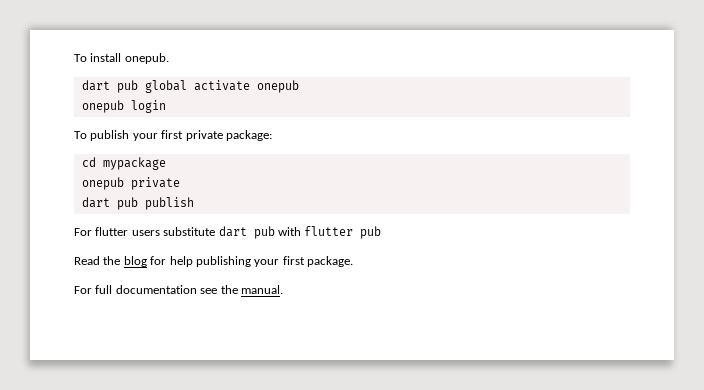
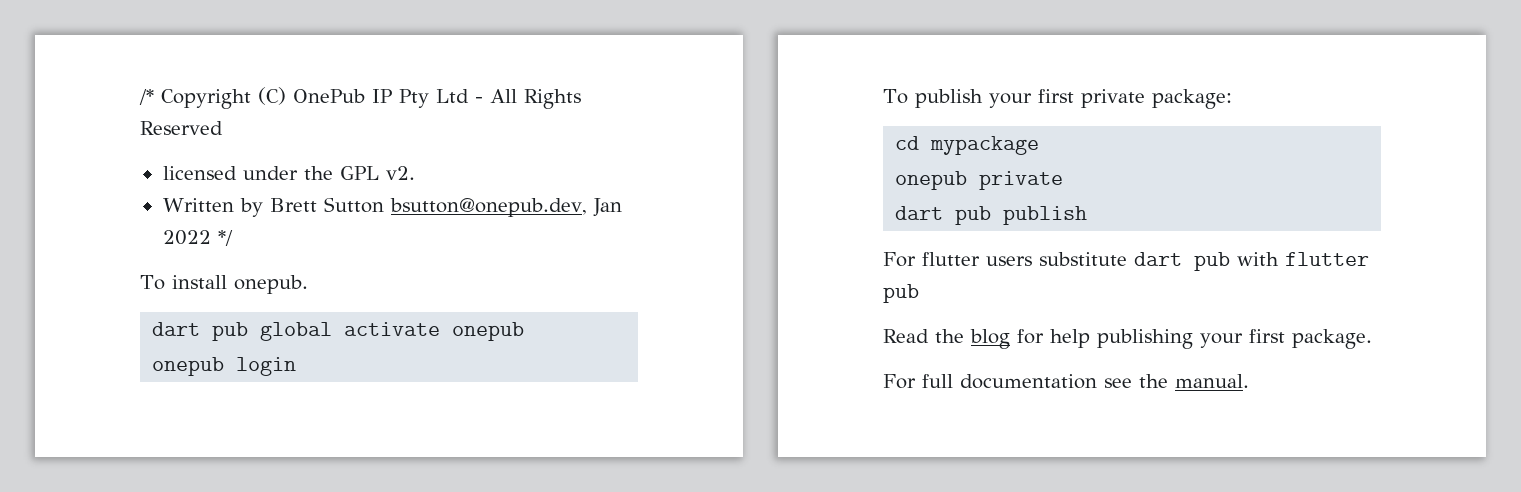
(74, 58) none -> [139,87,581,109] [140,121,223,135] [162,166,415,180] [162,197,622,217] [162,230,233,246] /* Copyright (C) OnePub IP Pty Ltd - All Rights Reserved // licensed under the GPL v2. // Written by Brett Sutton bsutton@onepub.dev, Jan 2022 */ //

